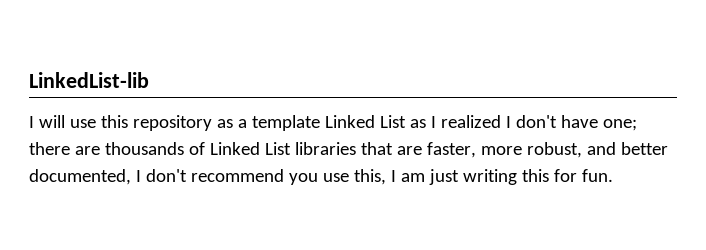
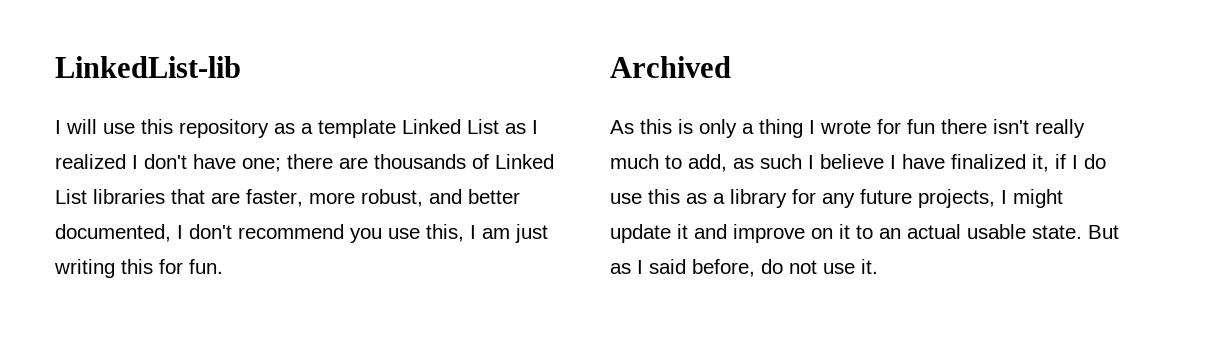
(613, 175) none -> [610,56,731,78] [610,119,1085,138] [610,154,1106,172] [610,189,1063,208] [610,224,1119,243] [610,259,878,277] // Archived // As this is only a thing I wrote for fun there isn't really much to add, as such I believe I have finalized it, if I do use this as a library for any future projects, I might update it and improve on it to an actual usable state. But as I said before, do not use it.

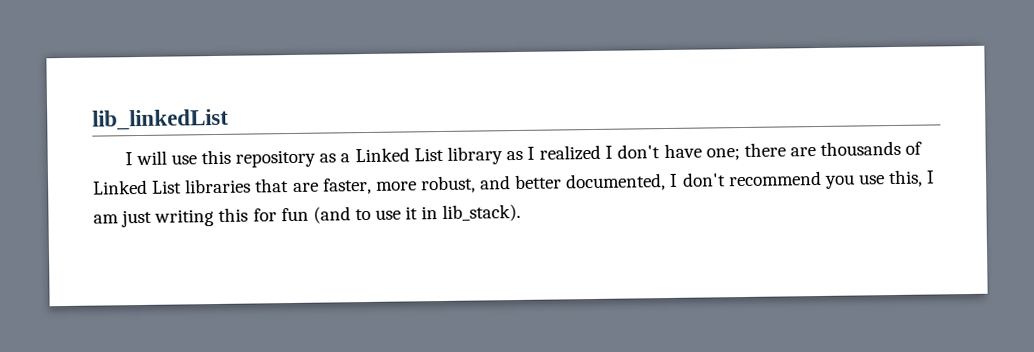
[55,56,241,78] LinkedList-lib -> [92,108,229,131] lib_linkedList
[318,119,499,138] template Linked List -> [354,146,503,165] Linked List library
[189,259,223,274] [610,56,731,78] [610,119,1085,138] [610,154,1106,172] [610,189,1063,208] [610,224,1119,243] [610,259,878,277] fun. // Archived // As this is only a thing I wrote for fun there isn't really much to add, as such I believe I have finalized it, if I do use this as a library for any future projects, I might update it and improve on it to an actual usable state. But as I said before, do not use it. -> [280,203,522,224] fun (and to use it in lib_stack).

